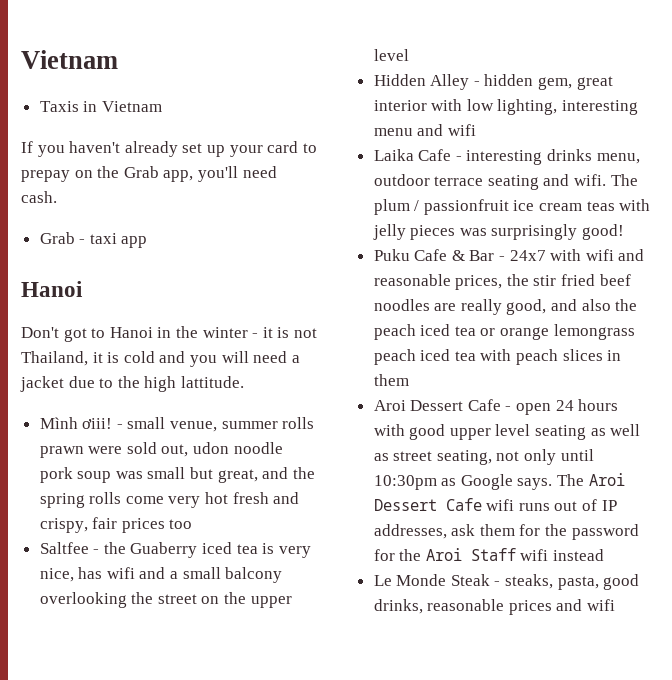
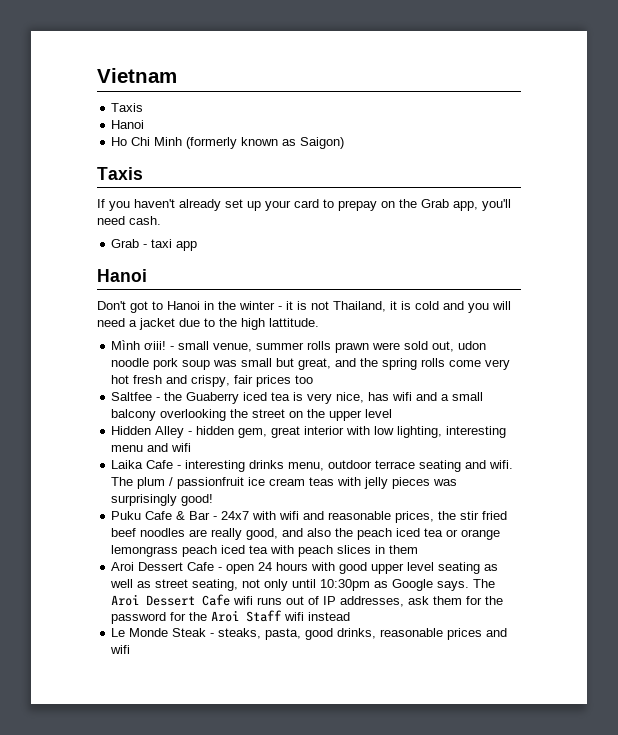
[83,101,162,112] in Vietnam -> [111,120,145,129] [111,137,345,149] [97,167,143,180] // Hanoi // Ho Chi Minh (formerly known as Saigon) // Taxis

